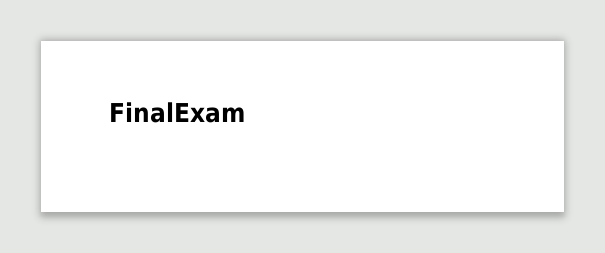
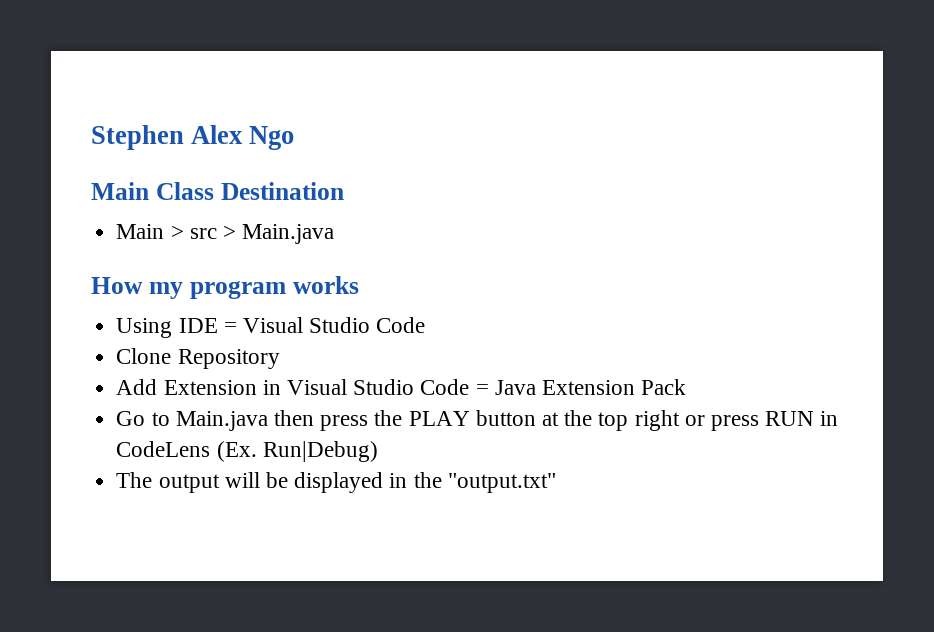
[109,102,245,123] FinalExam -> [91,125,295,150] [91,182,344,200] [116,224,335,244] [91,276,359,299] [116,317,426,338] [116,348,280,369] [116,379,687,395] [116,410,839,431] [116,441,378,462] [116,472,556,493] Stephen Alex Ngo // Main Class Destination // Main > src > Main.java // How my program works // Using IDE = Visual Studio Code // Clone Repository // Add Extension in Visual Studio Code = Java Extension Pack // Go to Main.java then press the PLAY button at the top right or press RUN in CodeLens (Ex. Run|Debug) // The output will be displayed in the "output.txt"

